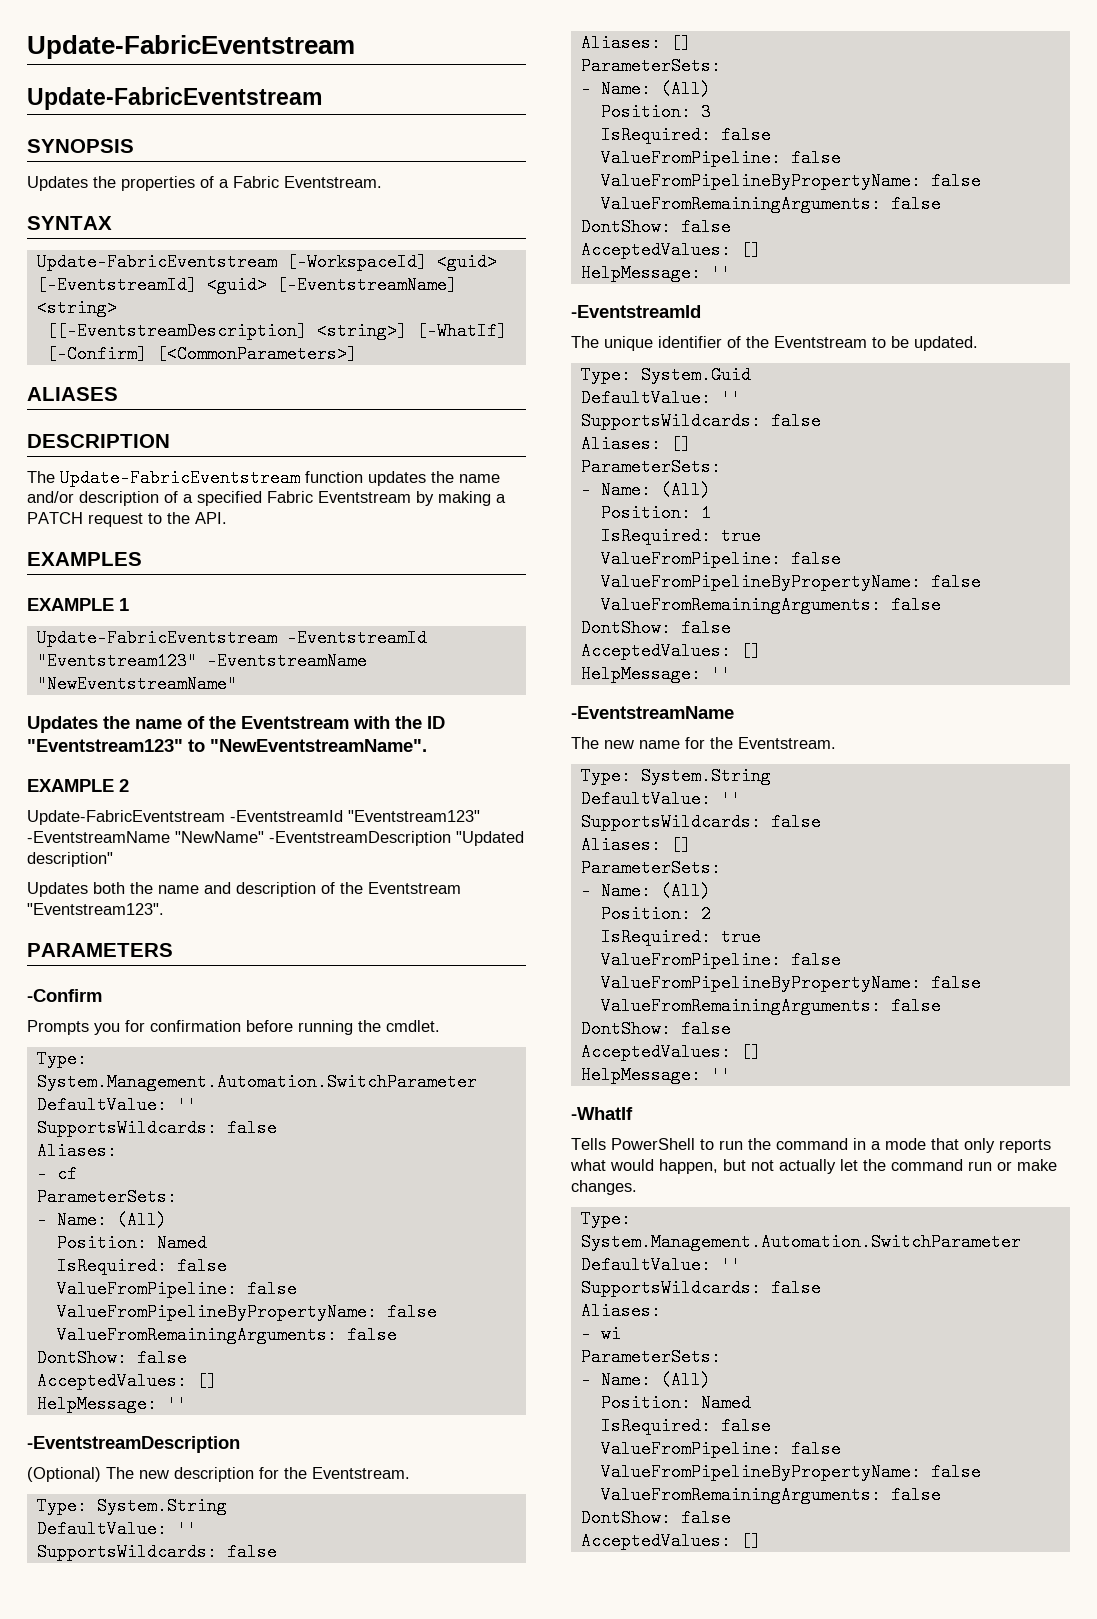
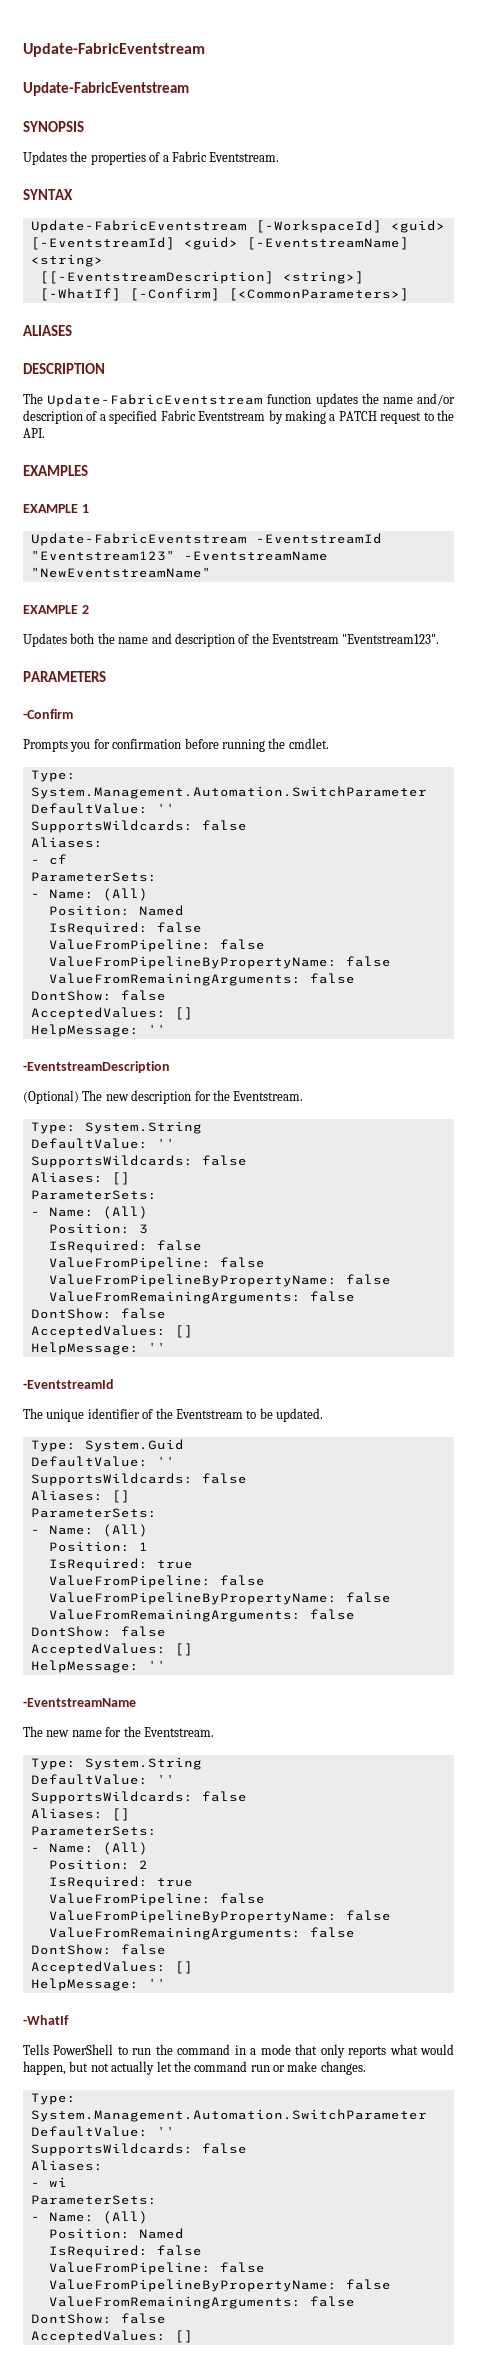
[27,716,445,733] [27,739,427,752] [27,779,129,792] [27,810,480,825] [27,831,524,846] [27,852,113,867] Updates the name of the Eventstream with the ID "Eventstream123" to "NewEventstreamName". // EXAMPLE 2 // Update-FabricEventstream -EventstreamId "Eventstream123" -EventstreamName "NewName" -EventstreamDescription "Updated description" -> [23,605,89,614] EXAMPLE 2

